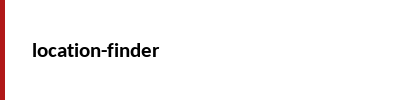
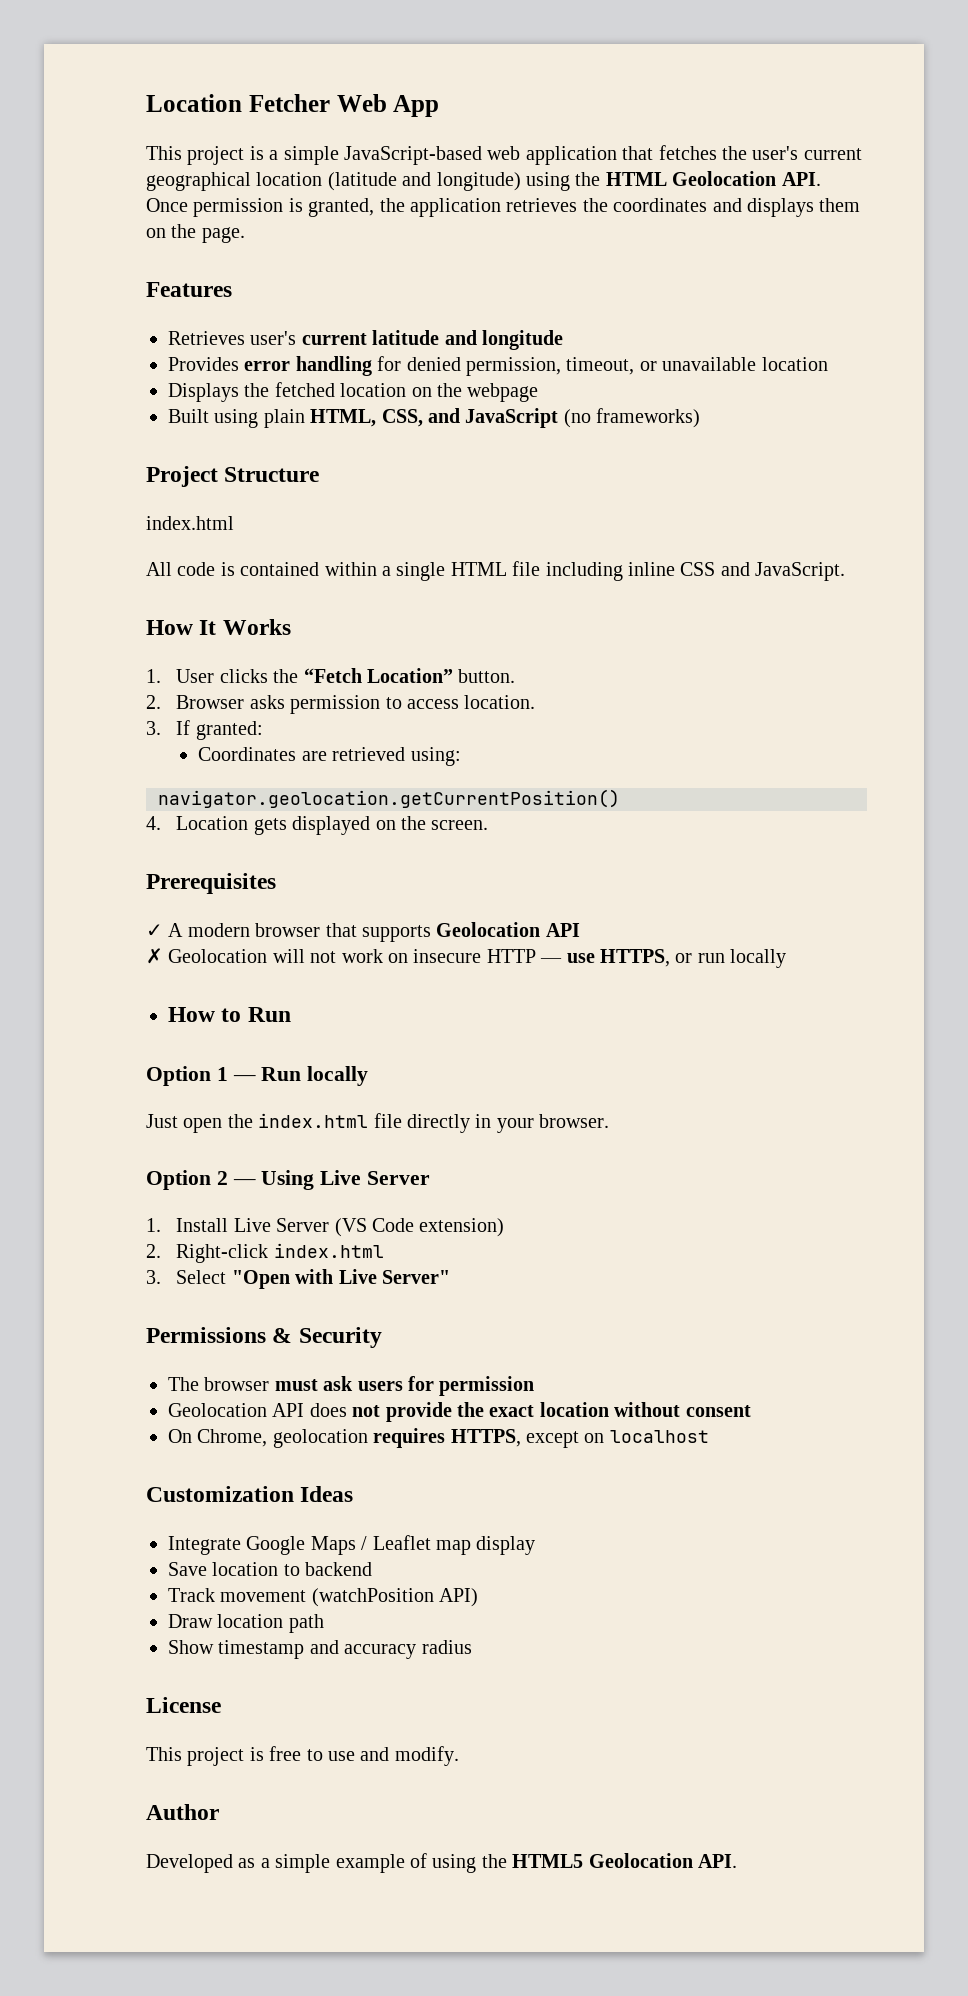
[32,43,160,57] location-finder -> [146,94,440,117] [146,145,862,165] [146,171,821,191] [146,198,861,217] [146,224,245,243] [146,282,232,297] [168,330,563,350] [168,356,828,376] [168,382,539,402] [168,408,701,428] [146,466,320,487] [146,516,234,530] [146,561,846,581] [146,619,291,635] [146,668,516,683] [146,695,536,714] [146,720,263,740] [198,747,461,766] [158,789,620,808] [146,816,489,835] [146,873,276,894] [146,922,580,942] [146,948,787,968] [168,1007,291,1022] [146,1066,369,1086] [146,1113,610,1133] [146,1170,431,1190] [146,1218,505,1237] [146,1243,384,1263] [146,1269,451,1289] [146,1327,382,1348] [168,1376,535,1396] [168,1402,751,1422] [168,1428,709,1448] [146,1486,354,1502] [168,1535,536,1555] [168,1562,373,1576] [168,1588,479,1607] [168,1614,324,1633] [168,1640,472,1659] [146,1697,221,1713] [146,1746,459,1766] [146,1804,219,1820] [146,1853,737,1873] Location Fetcher Web App // This project is a simple JavaScript-based web application that fetches the user's current geographical location (latitude and longitude) using the HTML Geolocation API. Once permission is granted, the application retrieves the coordinates and displays them on the page. // Features // Retrieves user's current latitude and longitude // Provides error handling for denied permission, timeout, or unavailable location // Displays the fetched location on the webpage // Built using plain HTML, CSS, and JavaScript (no frameworks) // Project Structure // index.html // All code is contained within a single HTML file including inline CSS and JavaScript. // How It Works // 1. User clicks the “Fetch Location” button. // 2. Browser asks permission to access location. // 3. If granted: // Coordinates are retrieved using: // navigator.geolocation.getCurrentPosition() // 4. Location gets displayed on the screen. // Prerequisites // ✓ A modern browser that supports Geolocation API // ✗ Geolocation will not work on insecure HTTP — use HTTPS, or run locally // How to Run // Option 1 — Run locally // Just open the index.html file directly in your browser. // Option 2 — Using Live Server // 1. Install Live Server (VS Code extension) // 2. Right-click index.html // 3. Select "Open with Live Server" // Permissions & Security // The browser must ask users for permission // Geolocation API does not provide the exact location without consent // On Chrome, geolocation requires HTTPS, except on localhost // Customization Ideas // Integrate Google Maps / Leaflet map display // Save location to backend // Track movement (watchPosition API) // Draw location path // Show timestamp and accuracy radius // License // This project is free to use and modify. // Author // Developed as a simple example of using the HTML5 Geolocation API.

